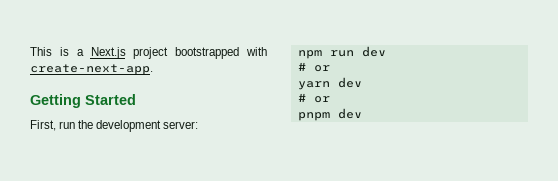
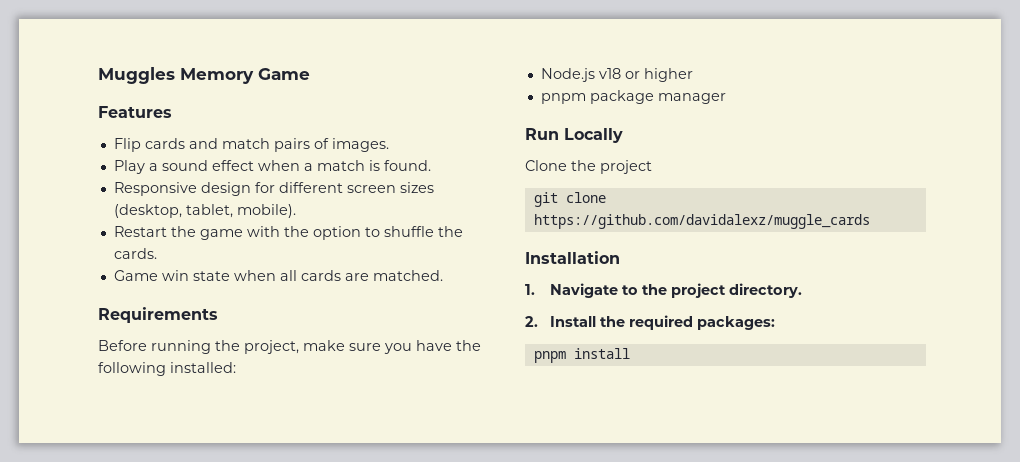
[30,47,267,59] [30,64,153,75] [30,94,136,108] [30,120,199,132] [297,46,386,59] [297,62,330,72] [297,77,362,90] [297,93,330,103] [297,108,362,121] This is a Next.js project bootstrapped with create-next-app. // Getting Started // First, run the development server: // npm run dev // # or // yarn dev // # or // pnpm dev -> [98,67,310,84] [98,106,172,118] [113,138,389,152] [113,160,431,174] [113,182,434,196] [113,204,296,218] [113,226,463,240] [113,248,157,259] [113,270,443,281] [98,307,218,323] [98,340,481,354] [98,362,236,376] [540,68,693,82] [540,90,726,104] [525,128,623,143] [525,160,652,174] [533,192,606,207] [533,214,870,229] [525,251,620,264] [525,283,802,298] [525,315,775,330] [533,348,630,363] Muggles Memory Game // Features // Flip cards and match pairs of images. // Play a sound effect when a match is found. // Responsive design for different screen sizes (desktop, tablet, mobile). // Restart the game with the option to shuffle the cards. // Game win state when all cards are matched. // Requirements // Before running the project, make sure you have the following installed: // Node.js v18 or higher // pnpm package manager // Run Locally // Clone the project // git clone https://github.com/davidalexz/muggle_cards // Installation // 1. Navigate to the project directory. // 2. Install the required packages: // pnpm install

